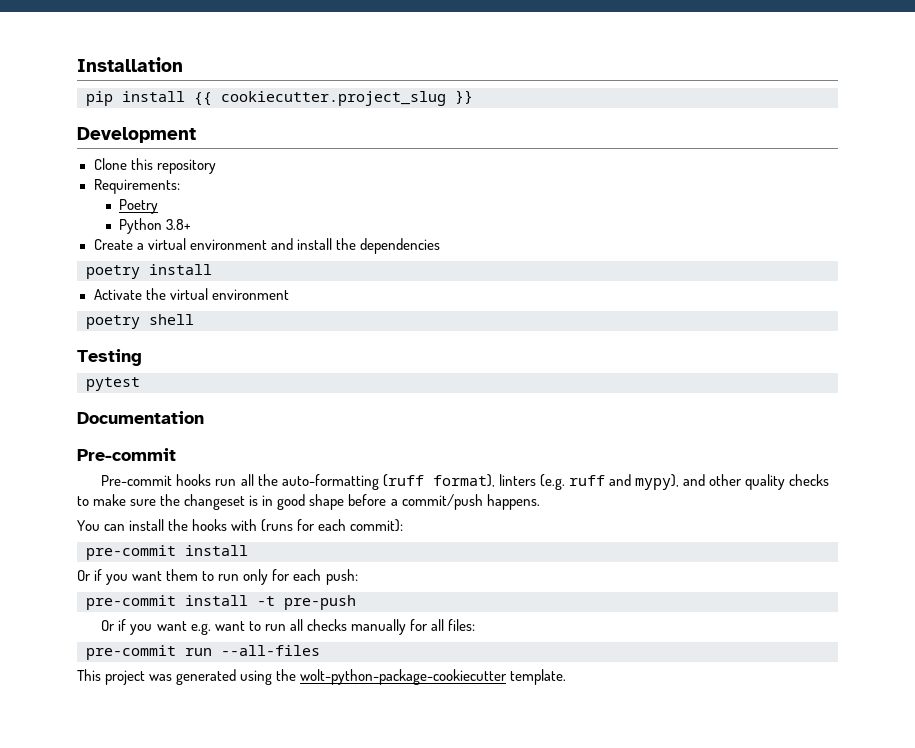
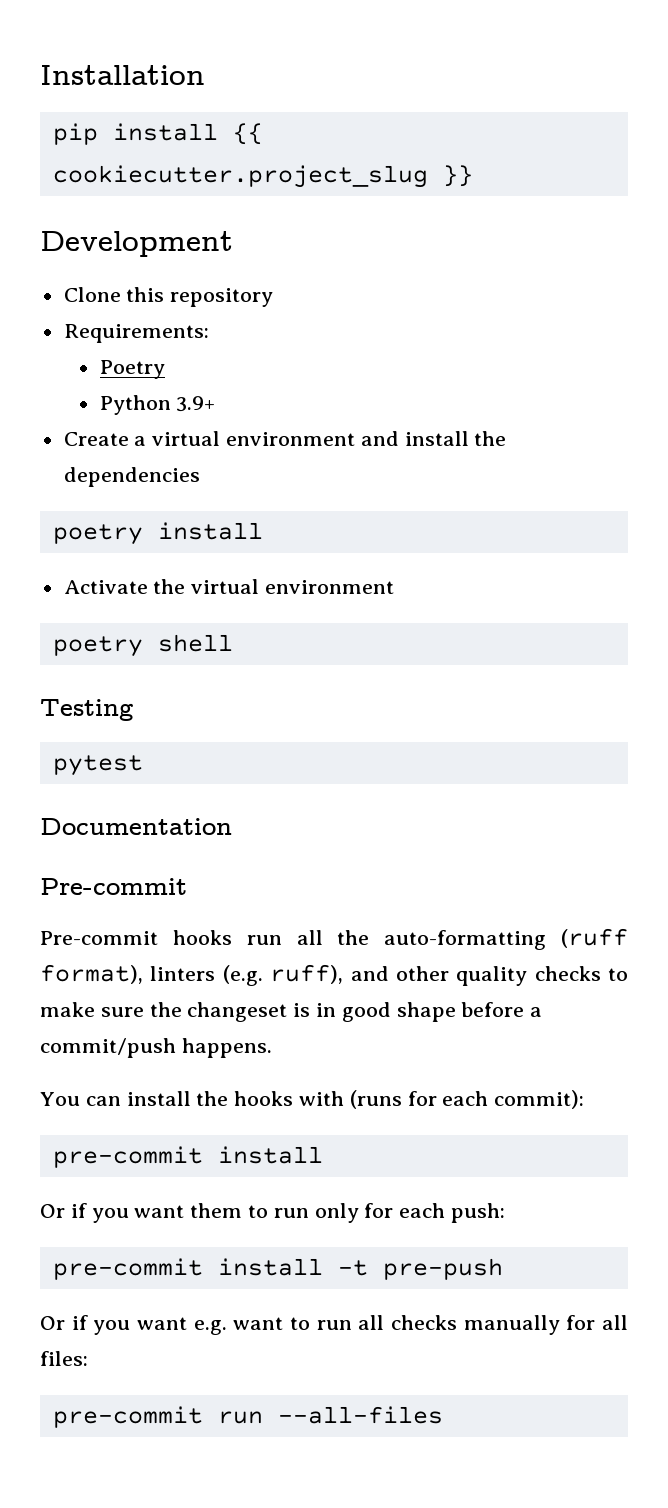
[166,219,192,230] 3.8+ -> [176,396,216,412] 3.9+
[568,474,679,490] ruff and mypy), -> [270,964,344,984] ruff),
[77,669,567,685] // This project was generated using the wolt-python-package-cookiecutter template. -> (443, 1415) none

